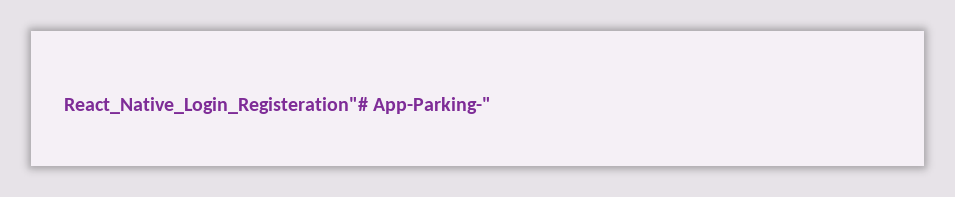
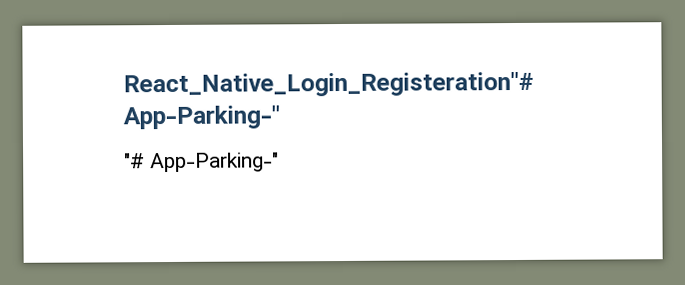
(492, 105) none -> [124,152,279,173] // "# App-Parking-"

